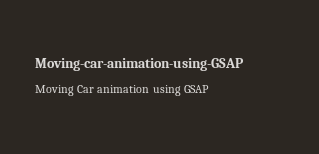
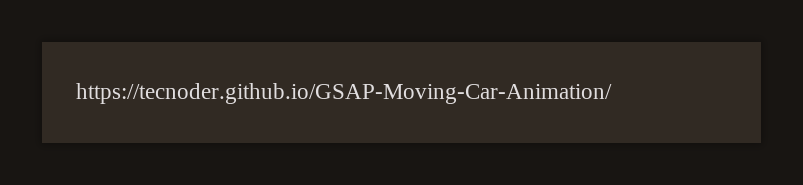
[35,58,244,71] [35,85,209,96] Moving-car-animation-using-GSAP // Moving Car animation using GSAP -> [76,83,612,104] https://tecnoder.github.io/GSAP-Moving-Car-Animation/

